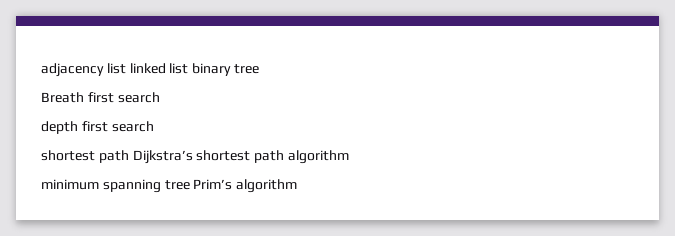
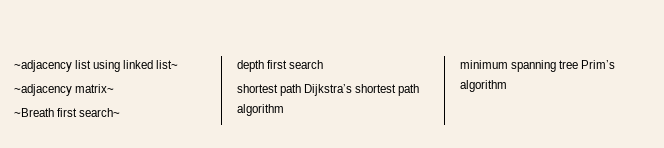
[41,63,259,77] [41,92,160,103] adjacency list linked list binary tree // Breath first search -> [14,60,179,72] [14,84,115,96] [14,108,121,117] ~adjacency list using linked list~ // ~adjacency matrix~ // ~Breath first search~

